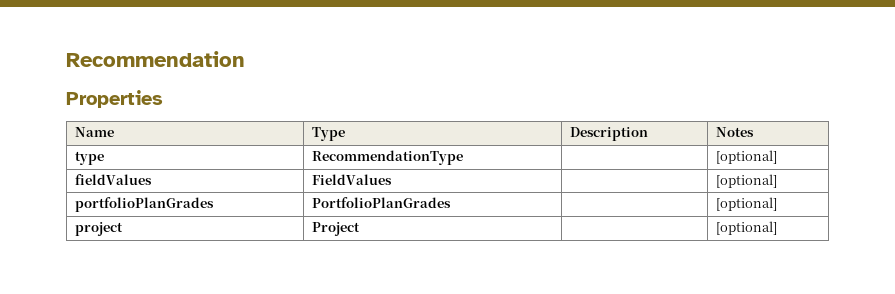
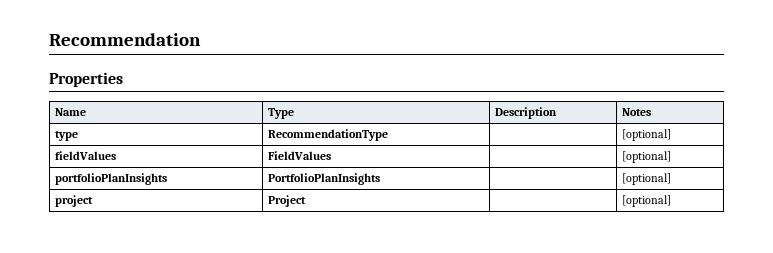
[74,197,214,212] [311,197,451,208] portfolioPlanGrades | PortfolioPlanGrades -> [55,173,168,185] [268,173,381,185] portfolioPlanInsights | PortfolioPlanInsights

